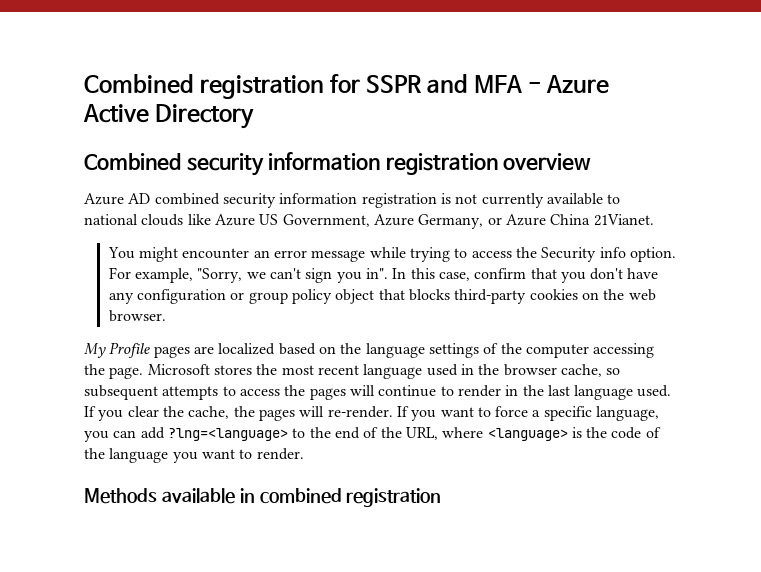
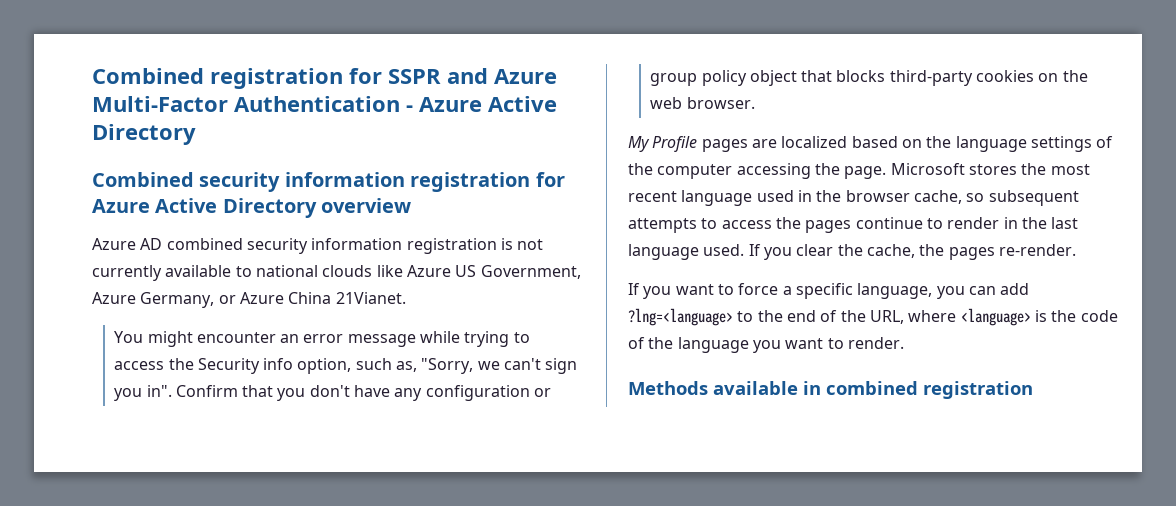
[474,75,523,93] MFA -> [494,69,557,84] [92,96,400,112] Azure Multi-Factor Authentication
(498, 164) none -> [535,172,565,187] [92,198,317,218] for Azure Active Directory
[629,247,676,262] [108,267,193,283] option. For example, -> [297,358,418,374] option, such as,
[392,268,527,281] In this case, confirm -> [175,385,238,397] Confirm
[349,385,375,396] will -> (852, 226) none
[299,406,325,417] will -> (995, 253) none
(393, 412) none -> (1076, 250) //

